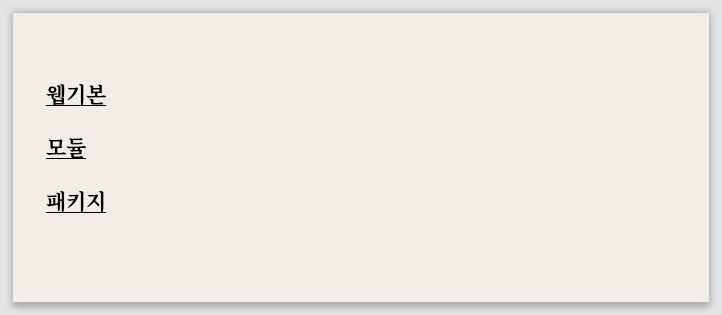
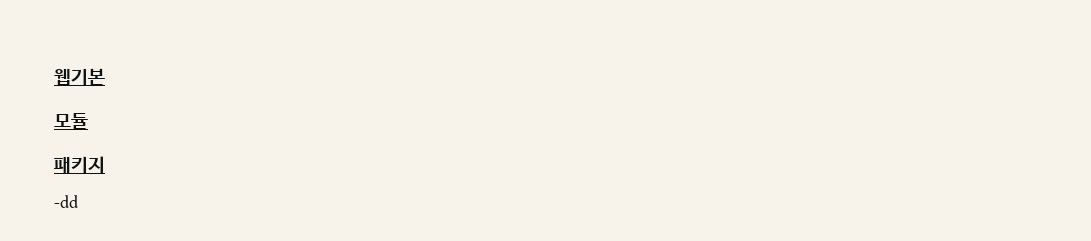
(106, 201) none -> [54,195,78,208] // -dd

